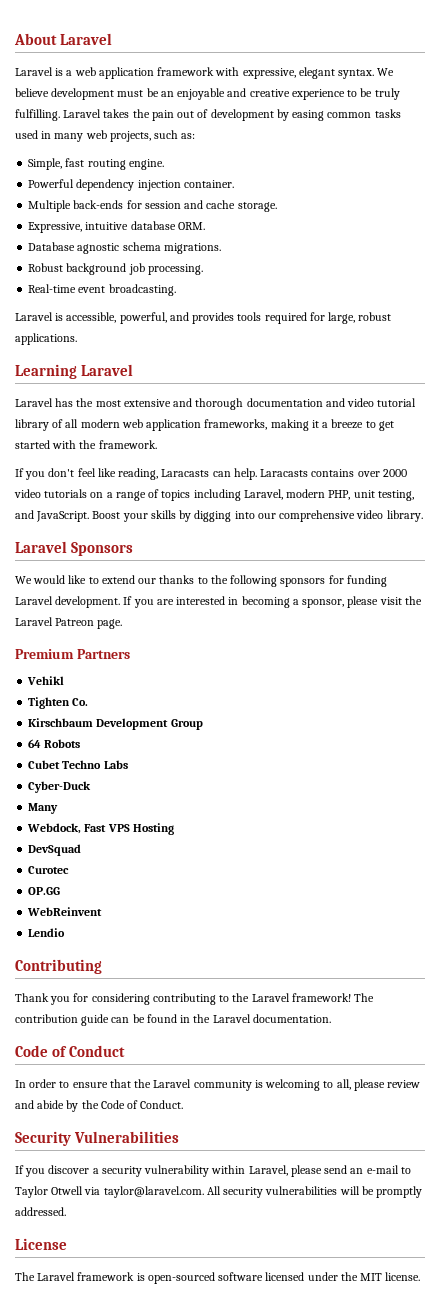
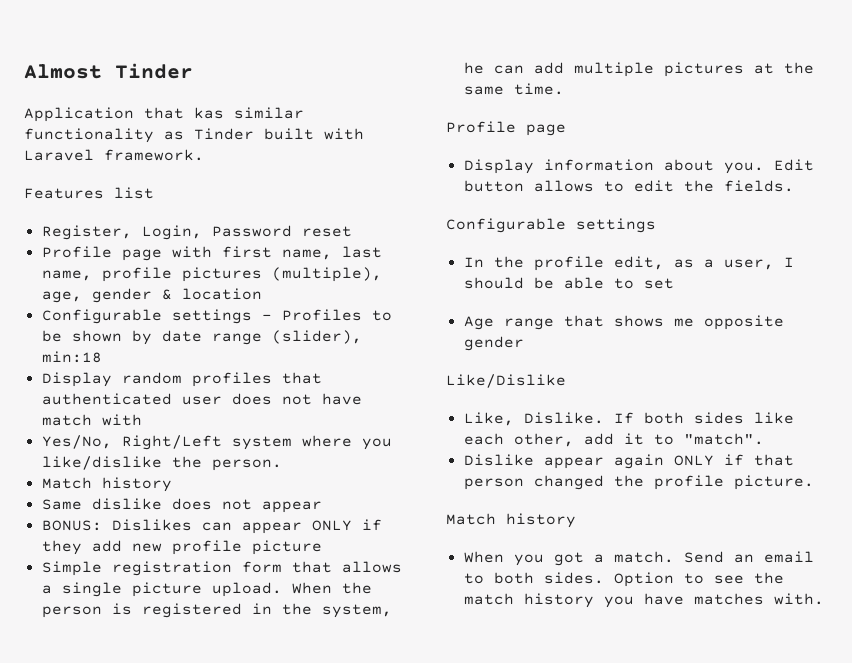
[14,33,113,45] [15,67,395,79] [15,88,400,100] [15,109,401,121] [15,130,196,142] [28,158,164,170] [28,179,234,191] [28,200,277,212] [28,221,205,233] [28,242,221,254] [28,263,203,275] [28,284,176,296] [15,312,392,324] [15,333,77,345] [15,364,134,379] [15,398,417,410] [15,419,394,431] [15,440,157,449] [15,468,407,480] [14,489,414,501] [15,510,423,522] [15,541,134,556] [15,575,387,587] [15,596,422,608] [15,617,123,629] [15,649,130,659] [27,676,65,685] [28,697,89,709] [28,718,203,730] [28,739,81,748] [28,760,128,769] [28,781,92,793] [28,803,59,814] [27,823,174,835] [28,844,82,856] [28,866,70,874] [28,887,61,895] [27,907,103,916] [28,928,66,937] [15,959,102,974] [15,993,375,1005] [15,1014,331,1026] [15,1045,126,1057] [15,1079,421,1091] [15,1100,184,1112] [15,1131,180,1146] [15,1165,411,1177] [15,1186,423,1198] [15,1207,66,1216] [15,1238,67,1250] [15,1272,421,1284] About Laravel // Laravel is a web application framework with expressive, elegant syntax. We believe development must be an enjoyable and creative experience to be truly fulfilling. Laravel takes the pain out of development by easing common tasks used in many web projects, such as: // Simple, fast routing engine. // Powerful dependency injection container. // Multiple back-ends for session and cache storage. // Expressive, intuitive database ORM. // Database agnostic schema migrations. // Robust background job processing. // Real-time event broadcasting. // Laravel is accessible, powerful, and provides tools required for large, robust applications. // Learning Laravel // Laravel has the most extensive and thorough documentation and video tutorial library of all modern web application frameworks, making it a breeze to get started with the framework. // If you don't feel like reading, Laracasts can help. Laracasts contains over 2000 video tutorials on a range of topics including Laravel, modern PHP, unit testing, and JavaScript. Boost your skills by digging into our comprehensive video library. // Laravel Sponsors // We would like to extend our thanks to the following sponsors for funding Laravel development. If you are interested in becoming a sponsor, please visit the Laravel Patreon page. // Premium Partners // Vehikl // Tighten Co. // Kirschbaum Development Group // 64 Robots // Cubet Techno Labs // Cyber-Duck // Many // Webdock, Fast VPS Hosting // DevSquad // Curotec // OP.GG // WebReinvent // Lendio // Contributing // Thank you for considering contributing to the Laravel framework! The contribution guide can be found in the Laravel documentation. // Code of Conduct // In order to ensure that the Laravel community is welcoming to all, please review and abide by the Code of Conduct. // Security Vulnerabilities // If you discover a security vulnerability within Laravel, please send an e-mail to Taylor Otwell via taylor@laravel.com. All security vulnerabilities will be promptly addressed. // License // The Laravel framework is open-sourced software licensed under the MIT license. -> [24,63,193,79] [24,107,304,122] [24,128,364,143] [24,149,204,161] [24,187,154,199] [41,225,352,240] [41,246,382,261] [41,267,382,282] [41,288,262,303] [41,309,392,324] [41,330,362,345] [41,351,102,363] [41,372,322,387] [41,393,362,405] [41,414,142,426] [41,435,392,450] [41,456,282,471] [41,477,172,492] [41,498,322,513] [41,519,382,534] [41,540,322,555] [41,561,402,576] [41,582,372,597] [41,603,392,618] [463,62,814,77] [463,83,564,95] [446,121,566,136] [463,159,814,174] [463,180,794,192] [446,218,656,233] [463,256,794,271] [463,277,674,289] [463,315,784,330] [463,336,524,351] [446,374,566,388] [463,412,794,426] [463,433,764,447] [463,454,794,469] [463,475,814,490] [446,513,576,528] [463,551,814,566] [463,572,784,587] [463,593,824,608] Almost Tinder // Application that kas similar functionality as Tinder built with Laravel framework. // Features list // Register, Login, Password reset // Profile page with first name, last name, profile pictures (multiple), age, gender & location // Configurable settings - Profiles to be shown by date range (slider), min:18 // Display random profiles that authenticated user does not have match with // Yes/No, Right/Left system where you like/dislike the person. // Match history // Same dislike does not appear // BONUS: Dislikes can appear ONLY if they add new profile picture // Simple registration form that allows a single picture upload. When the person is registered in the system, he can add multiple pictures at the same time. // Profile page // Display information about you. Edit button allows to edit the fields. // Configurable settings // In the profile edit, as a user, I should be able to set // Age range that shows me opposite gender // Like/Dislike // Like, Dislike. If both sides like each other, add it to "match". // Dislike appear again ONLY if that person changed the profile picture. // Match history // When you got a match. Send an email to both sides. Option to see the match history you have matches with.

